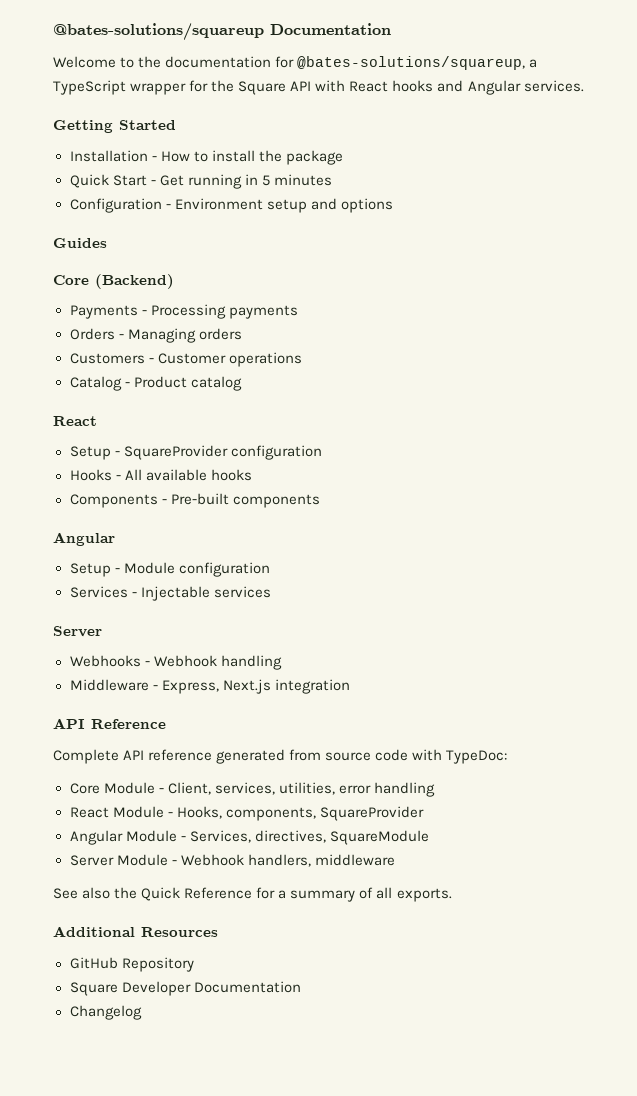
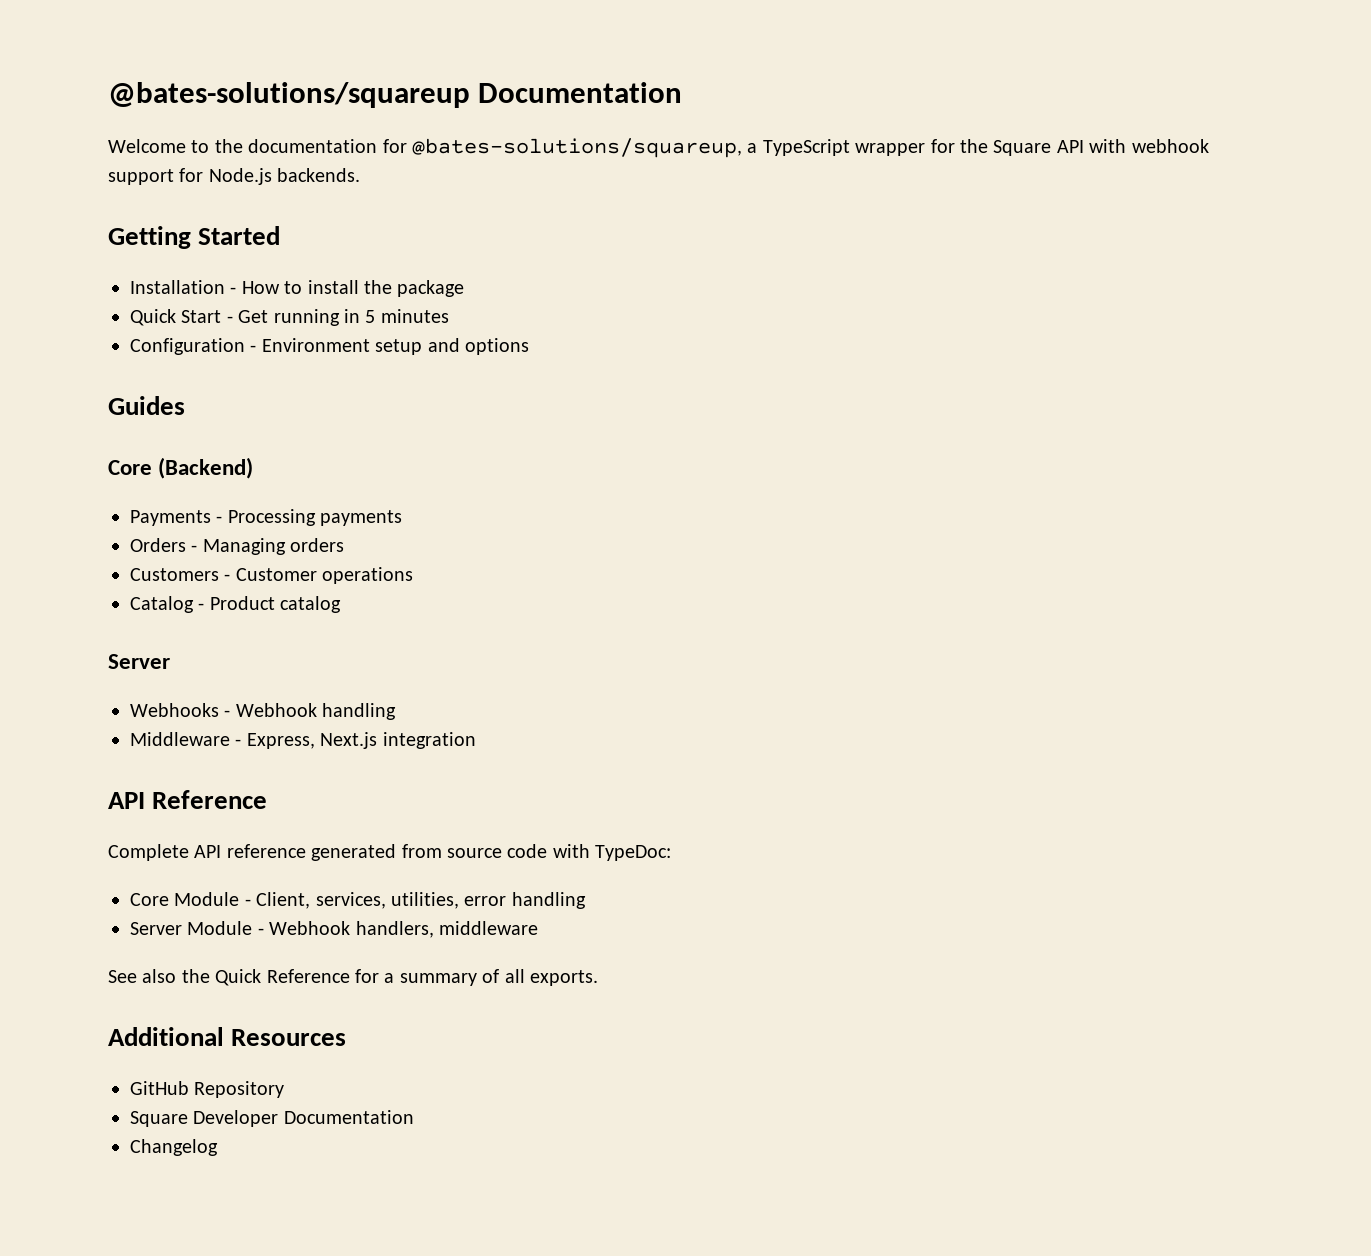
[349,80,584,95] React hooks and Angular services. -> [1131,139,1209,153] [108,168,361,185] webhook support for Node.js backends.
[53,416,97,426] [69,445,322,460] [69,469,252,481] [69,493,320,508] [53,532,115,546] [69,562,270,577] [69,586,271,601] // React // Setup - SquareProvider configuration // Hooks - All available hooks // Components - Pre-built components // Angular // Setup - Module configuration // Services - Injectable services -> (342, 604) none
[69,806,424,821] [69,830,429,845] // React Module - Hooks, components, SquareProvider // Angular Module - Services, directives, SquareModule -> (586, 900) none

